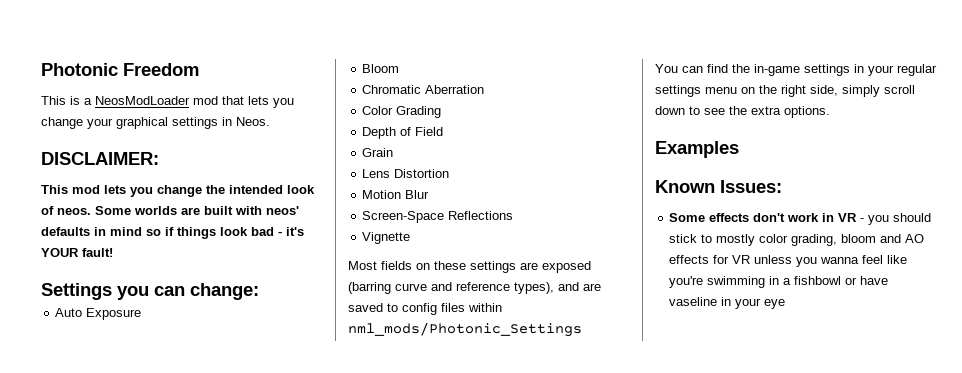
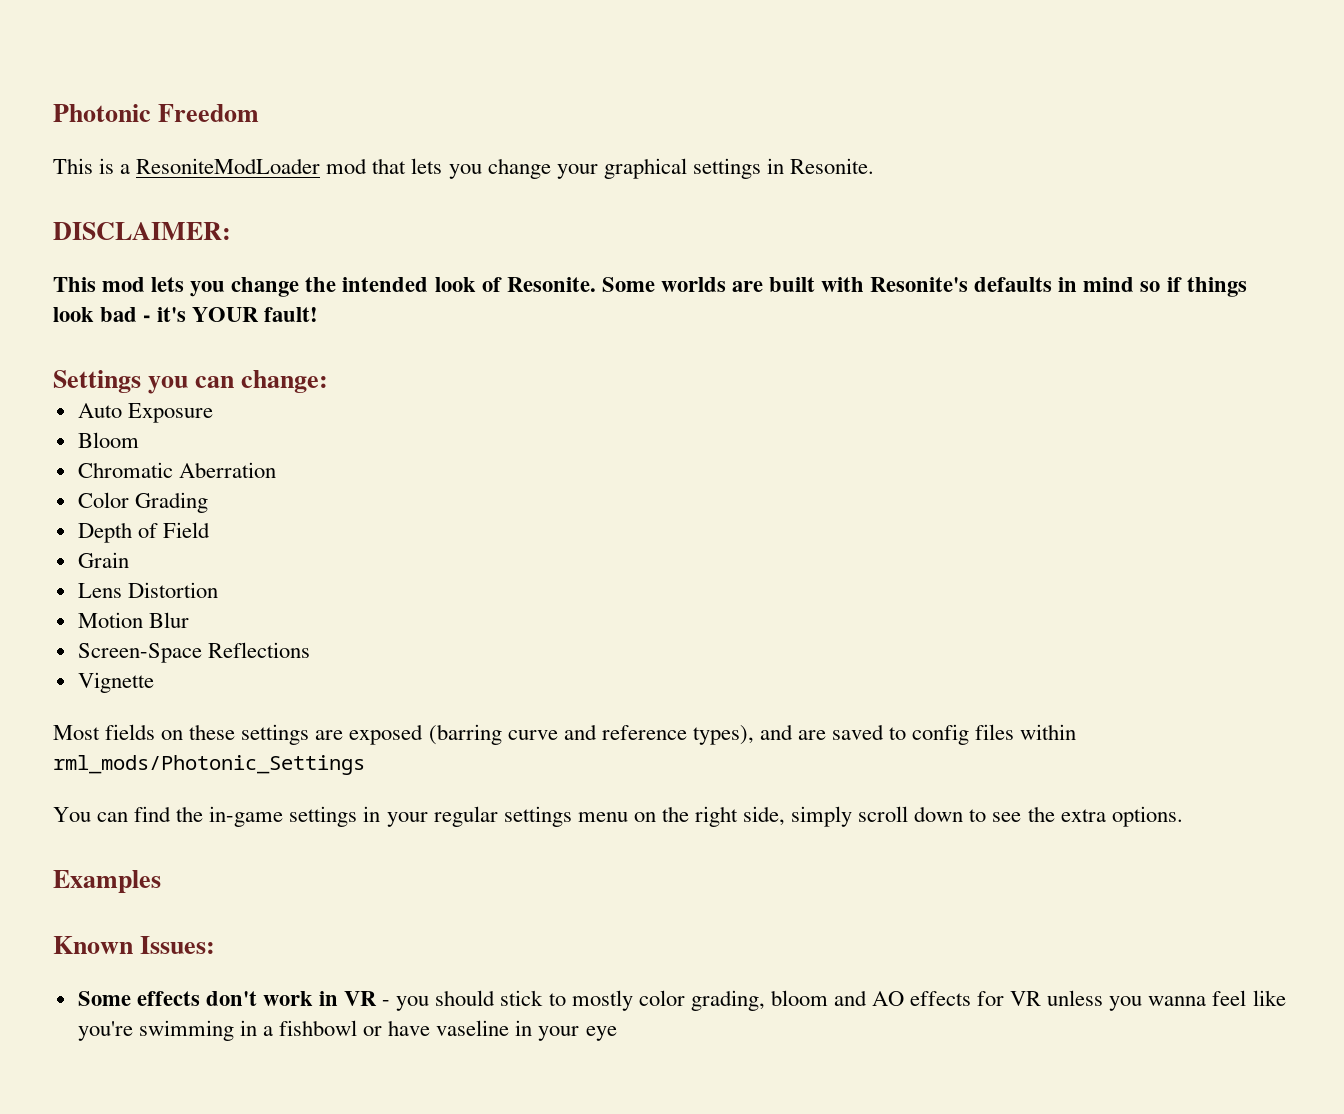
[95,96,190,105] NeosModLoader -> [136,158,321,174] ResoniteModLoader
[236,117,270,126] Neos. -> [789,158,874,174] Resonite.
[57,208,91,215] neos. -> [506,277,596,292] Resonite.
[266,206,299,215] neos' -> [870,277,969,292] Resonite's
[348,322,582,337] nml_mods/Photonic_Settings -> [53,755,365,775] rml_mods/Photonic_Settings

